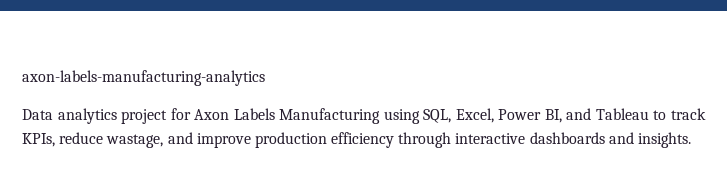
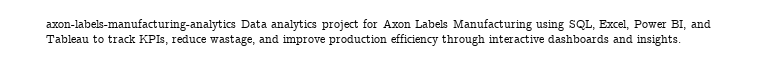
(265, 78) // -> (236, 25) none

